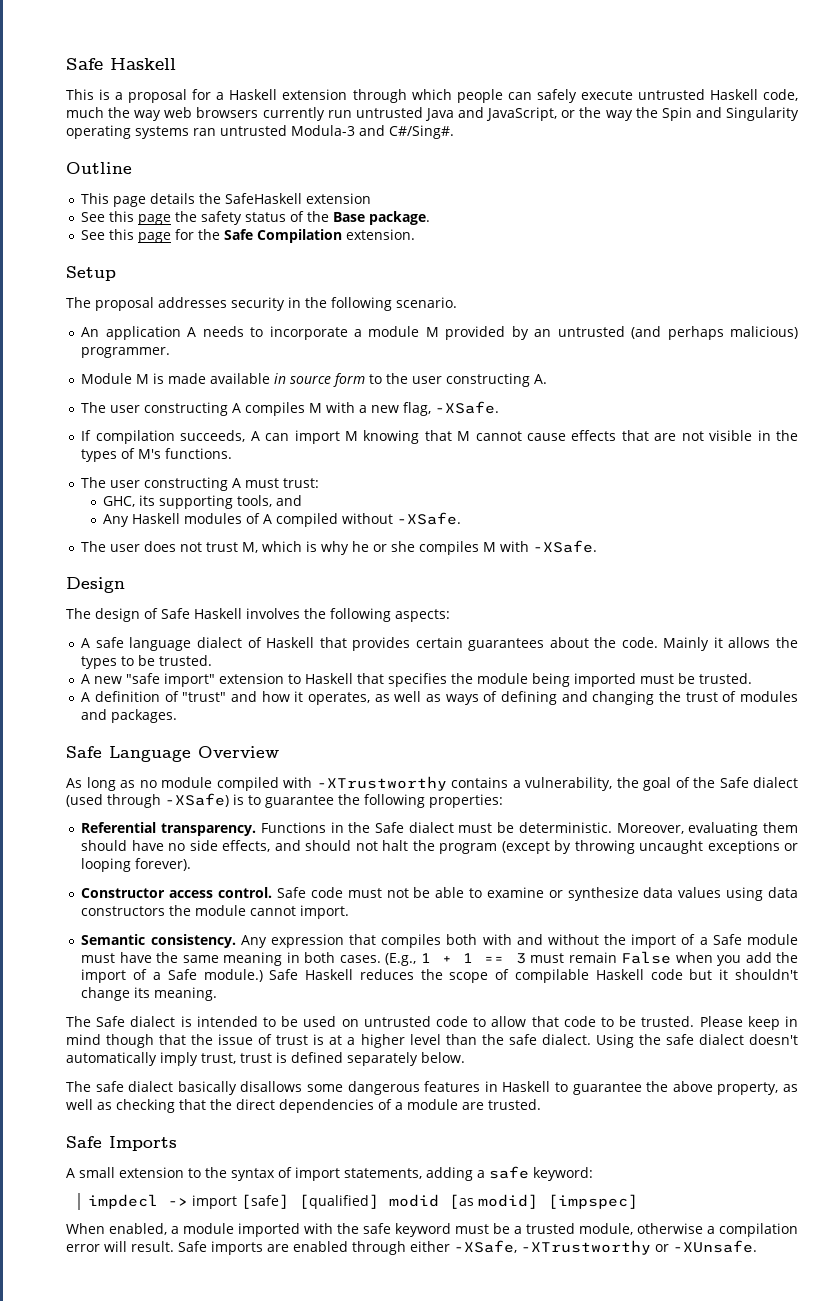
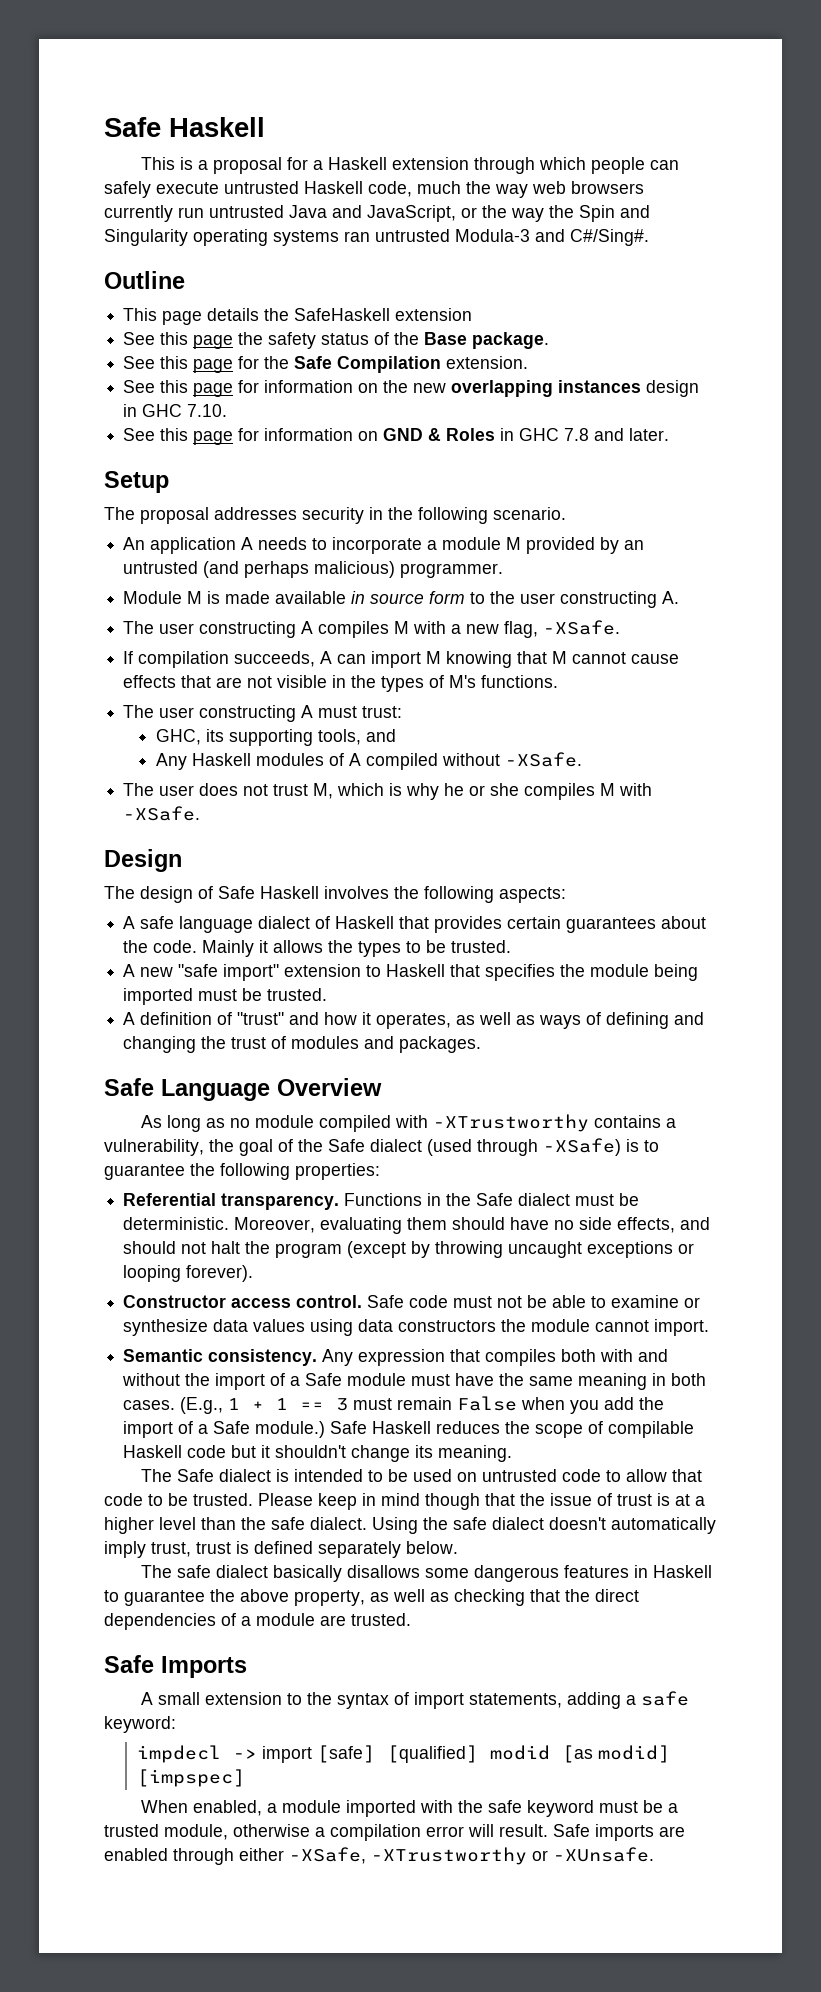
(416, 234) none -> [123,380,700,397] [123,404,228,417] [123,428,670,445] // See this page for information on the new overlapping instances design in GHC 7.10. // See this page for information on GND & Roles in GHC 7.8 and later.

